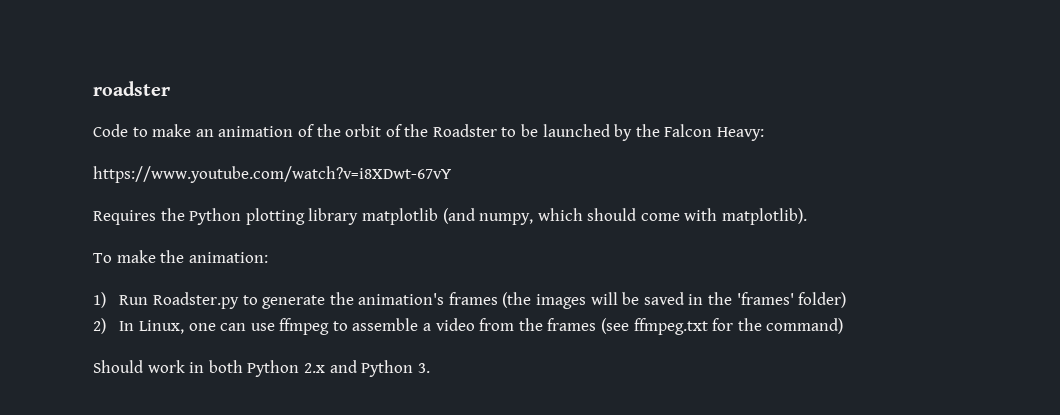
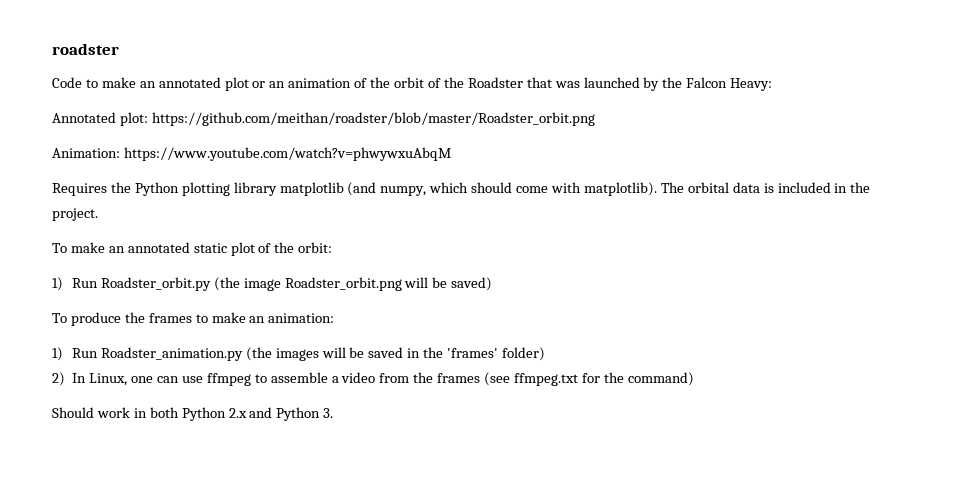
(214, 133) none -> [158,77,286,91] annotated plot or an
[501,124,539,137] to be -> [526,77,580,88] that was
[93,166,451,183] https://www.youtube.com/watch?v=i8XDwt-67vY -> [52,112,595,126] [52,147,451,161] Annotated plot: https://github.com/meithan/roadster/blob/master/Roadster_orbit.png // Animation: https://www.youtube.com/watch?v=phwywxuAbqM
[93,250,268,263] [93,292,498,309] // To make the animation: // 1) Run Roadster.py to generate the animation's frames -> [660,182,871,193] [52,208,98,221] [52,242,333,256] [52,277,493,291] [52,312,335,326] [52,347,243,361] The orbital data is included in the project. // To make an annotated static plot of the orbit: // 1) Run Roadster_orbit.py (the image Roadster_orbit.png will be saved) // To produce the frames to make an animation: // 1) Run Roadster_animation.py

